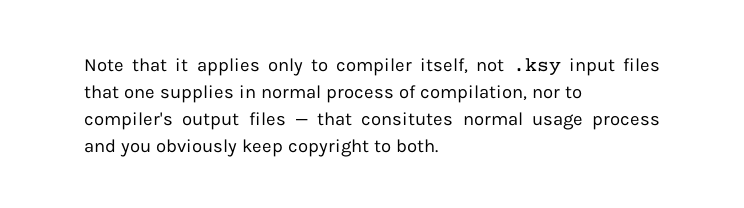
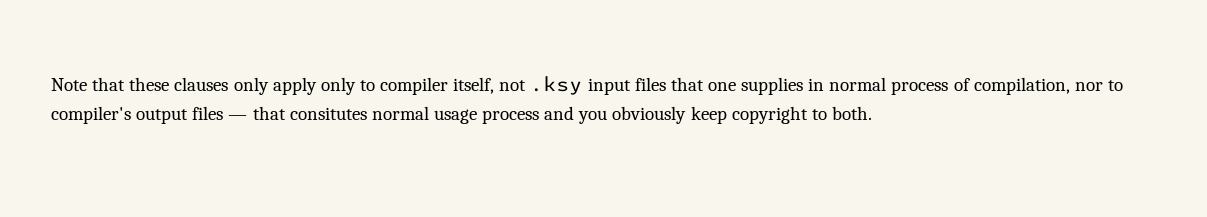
[175,58,260,76] it applies -> [129,77,317,95] these clauses only apply

